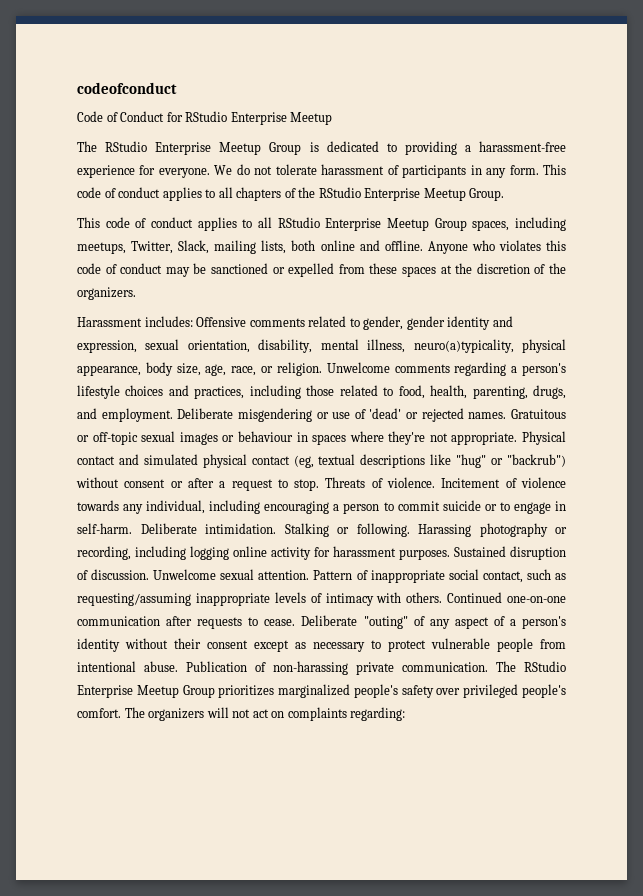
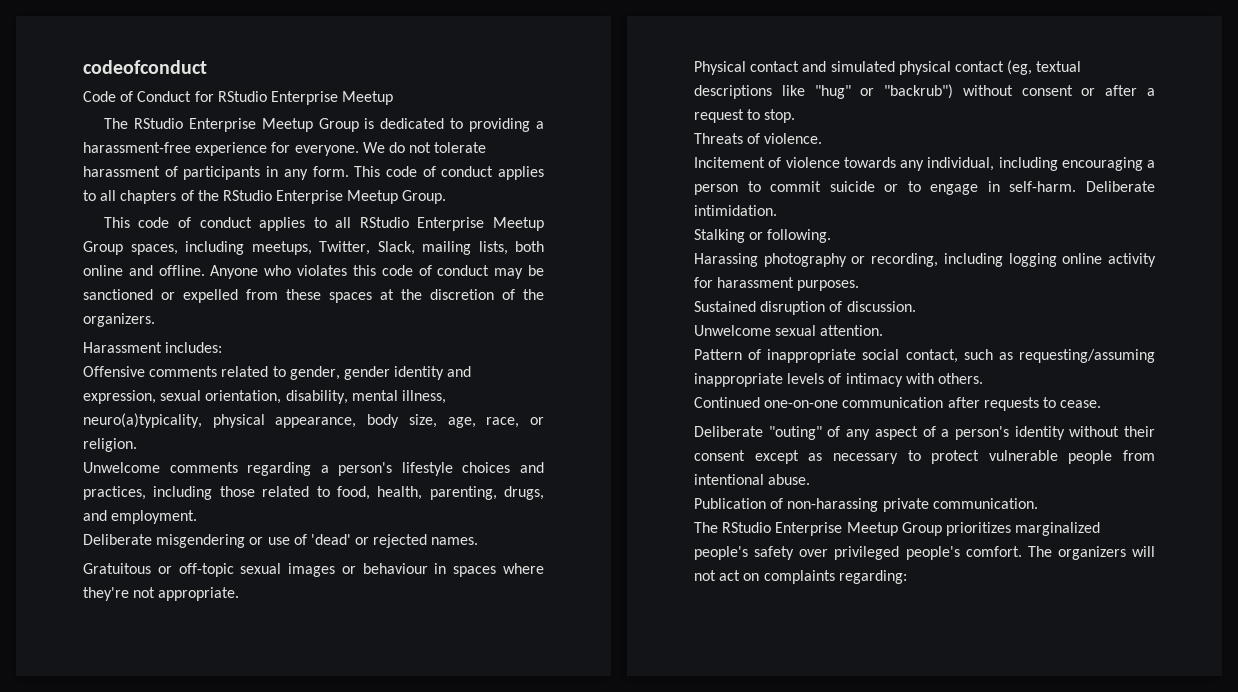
(193, 321) none -> (223, 347) //
(322, 369) none -> (137, 445) //
(173, 415) none -> (198, 517) //
(507, 415) none -> (479, 541) //
(518, 438) none -> (240, 594) //
(320, 485) none -> (796, 116) //
(436, 482) none -> (823, 138) //
(276, 528) none -> (777, 210) //
(410, 530) none -> (832, 236) //
(450, 554) none -> (860, 285) //
(150, 574) none -> (916, 306) //
(310, 575) none -> (884, 330) //
(443, 597) none -> (983, 378) //
(296, 622) none -> (1102, 404) //
(178, 666) none -> (811, 479) //
(488, 667) none -> (1038, 503) //

